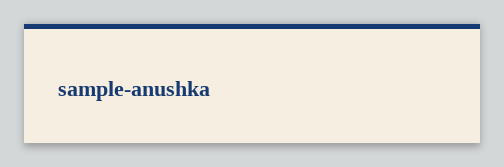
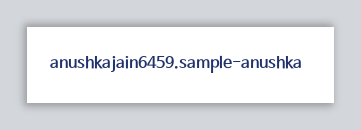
[58,81,210,101] sample-anushka -> [50,55,302,73] anushkajain6459.sample-anushka

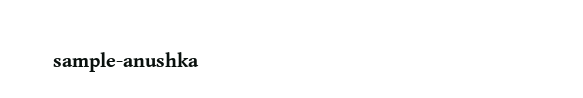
[50,55,302,73] anushkajain6459.sample-anushka -> [53,52,199,72] sample-anushka

